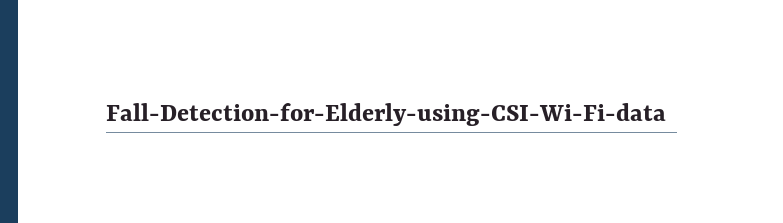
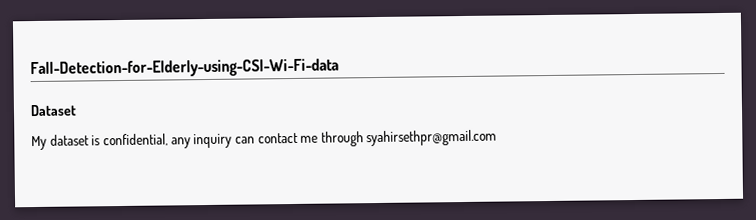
(666, 114) none -> [30,104,77,117] [31,129,498,151] // Dataset // My dataset is confidential, any inquiry can contact me through syahirsethpr@gmail.com

